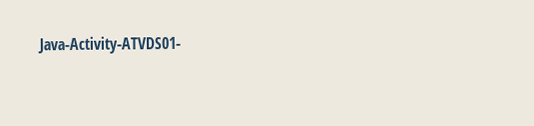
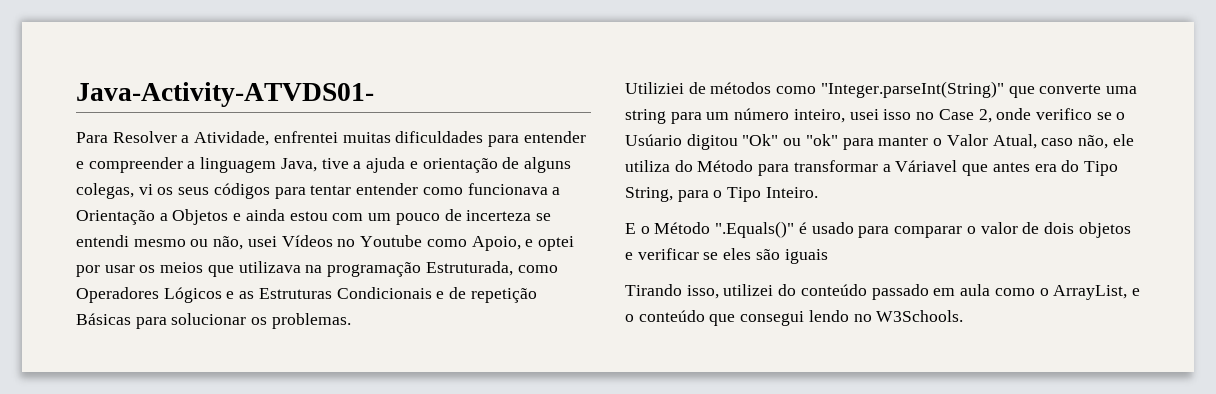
(181, 45) none -> [76,131,586,147] [76,157,571,173] [76,183,561,199] [76,209,551,225] [76,235,574,251] [76,261,558,277] [76,287,537,303] [76,313,351,329] [625,81,1138,98] [625,108,1126,124] [625,134,1134,150] [625,160,1118,176] [625,187,818,202] [625,221,1131,238] [625,248,828,264] [625,284,1140,300] [625,310,964,326] // Para Resolver a Atividade, enfrentei muitas dificuldades para entender e compreender a linguagem Java, tive a ajuda e orientação de alguns colegas, vi os seus códigos para tentar entender como funcionava a Orientação a Objetos e ainda estou com um pouco de incerteza se entendi mesmo ou não, usei Vídeos no Youtube como Apoio, e optei por usar os meios que utilizava na programação Estruturada, como Operadores Lógicos e as Estruturas Condicionais e de repetição Básicas para solucionar os problemas. // Utiliziei de métodos como "Integer.parseInt(String)" que converte uma string para um número inteiro, usei isso no Case 2, onde verifico se o Usúario digitou "Ok" ou "ok" para manter o Valor Atual, caso não, ele utiliza do Método para transformar a Váriavel que antes era do Tipo String, para o Tipo Inteiro. // E o Método ".Equals()" é usado para comparar o valor de dois objetos e verificar se eles são iguais // Tirando isso, utilizei do conteúdo passado em aula como o ArrayList, e o conteúdo que consegui lendo no W3Schools.

